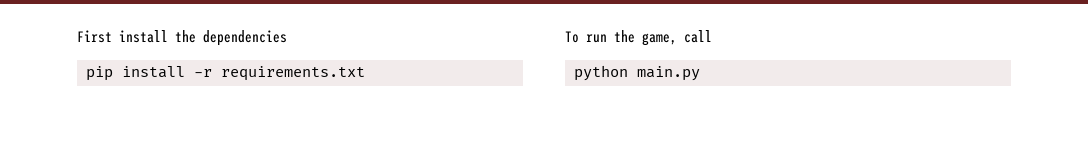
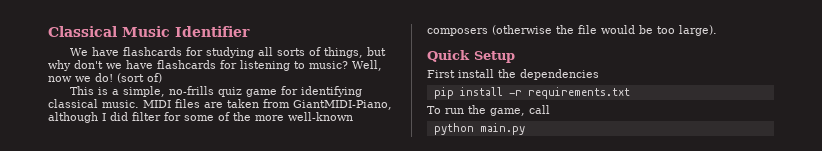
(77, 36) none -> [48,26,250,37] [69,47,386,58] [48,60,382,71] [48,73,162,83] [69,86,362,97] [48,99,392,110] [48,112,353,123] [427,25,717,36] [427,50,515,63] Classical Music Identifier // We have flashcards for studying all sorts of things, but why don't we have flashcards for listening to music? Well, now we do! (sort of) // This is a simple, no-frills quiz game for identifying classical music. MIDI files are taken from GiantMIDI-Piano, although I did filter for some of the more well-known composers (otherwise the file would be too large). // Quick Setup //

